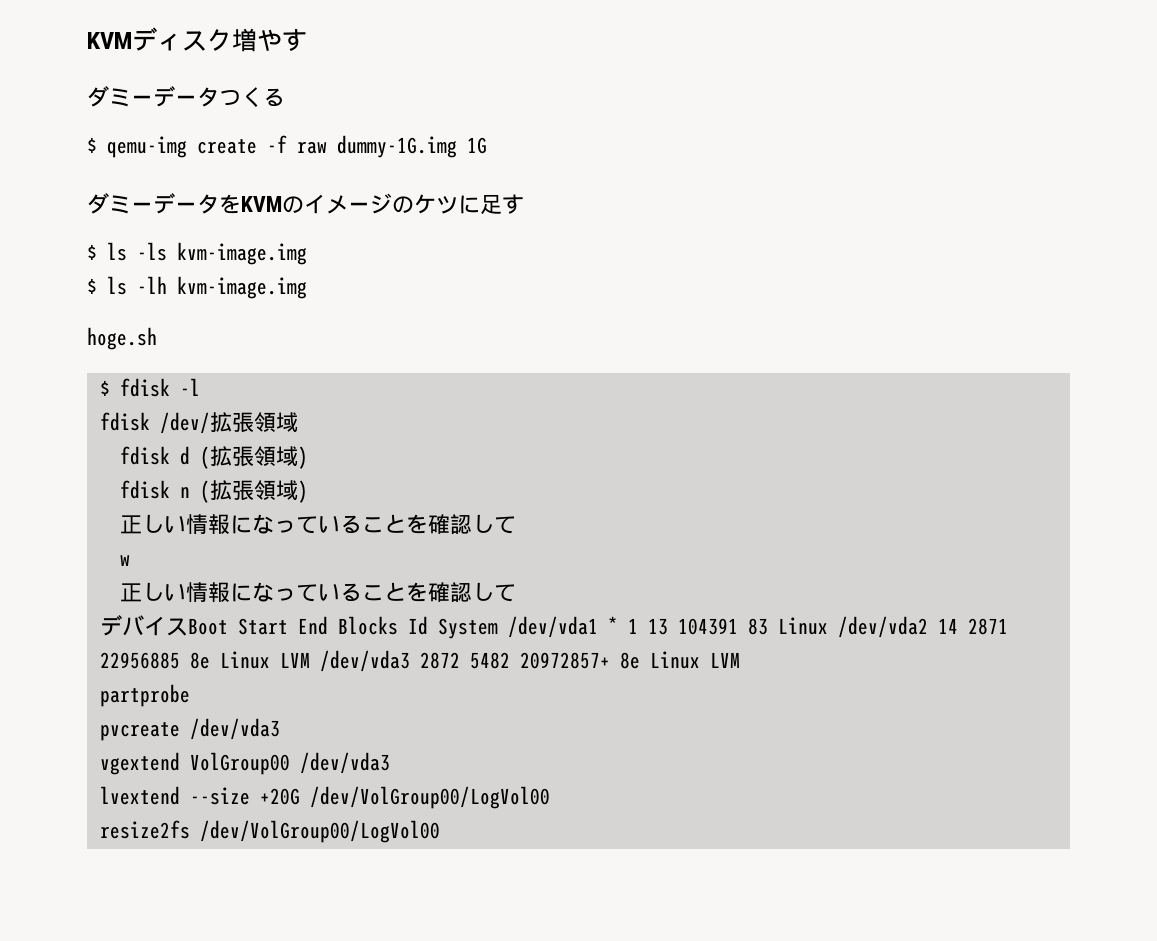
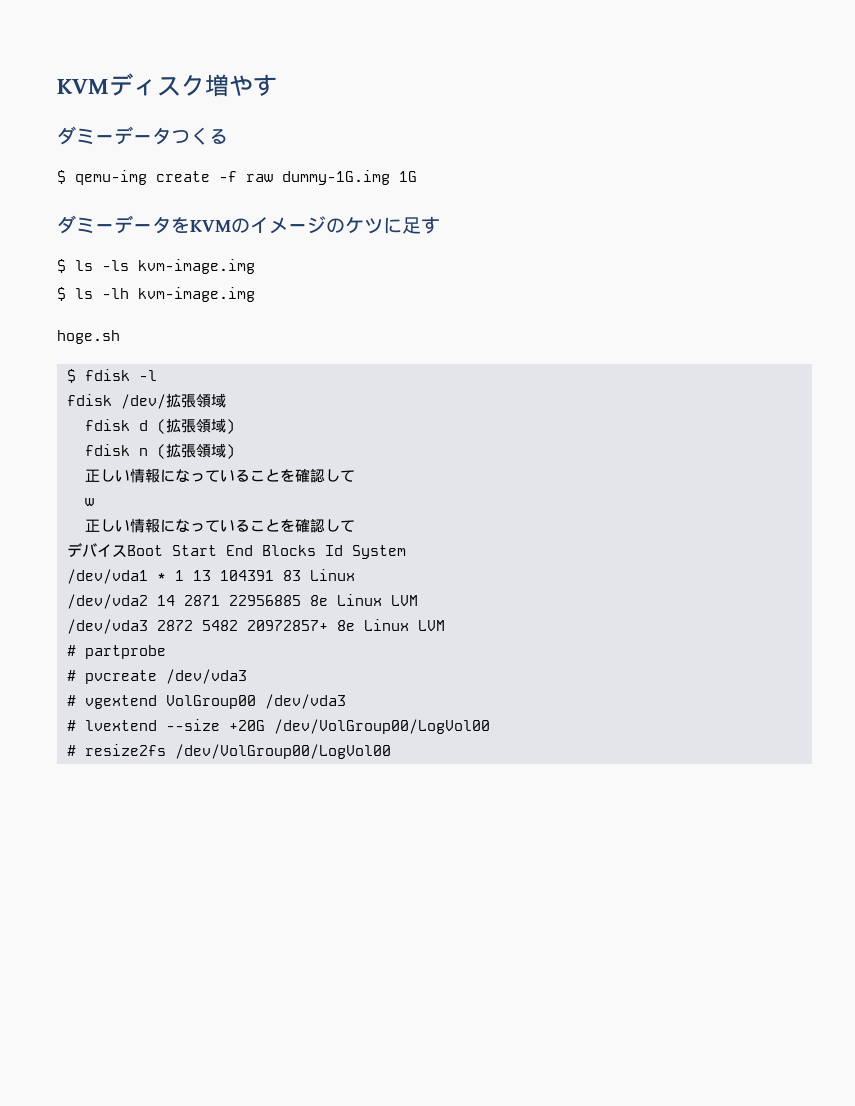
(498, 628) none -> (407, 552) //
(828, 626) none -> (356, 575) //
(310, 660) none -> (419, 600) //
(740, 660) none -> [67,645,77,656] #
(190, 695) none -> [67,670,77,681] #
(280, 729) none -> [67,695,77,706] #
(390, 763) none -> [67,720,77,731] #
(550, 797) none -> [67,745,77,756] #

